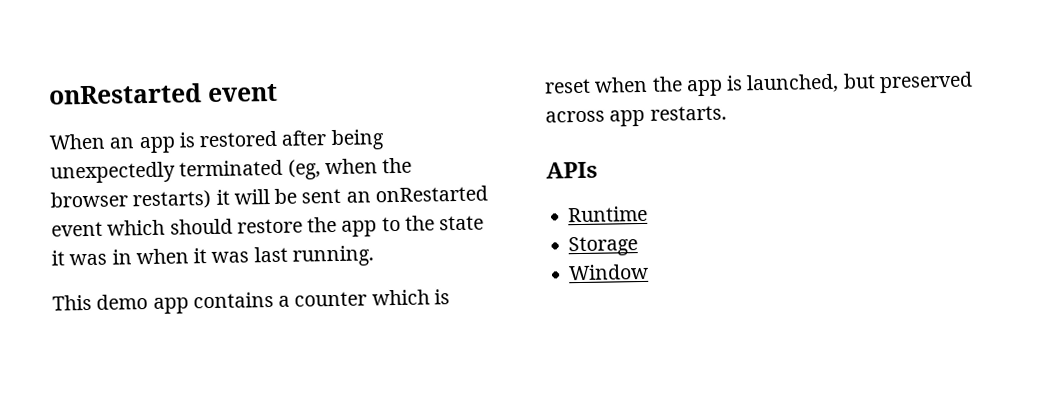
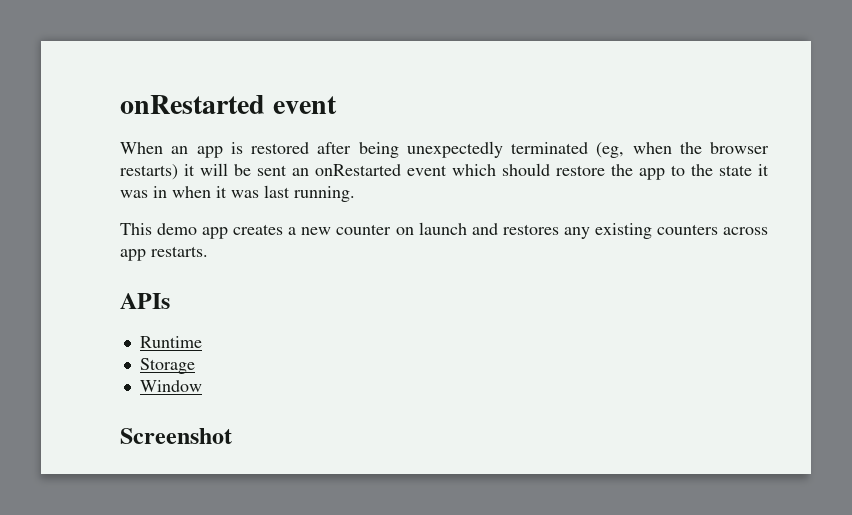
[192,289,450,309] [544,71,973,97] contains a counter which is reset when the app is launched, but preserved -> [233,222,718,239] creates a new counter on launch and restores any existing counters
(650, 272) none -> [120,428,232,444] // Screenshot

